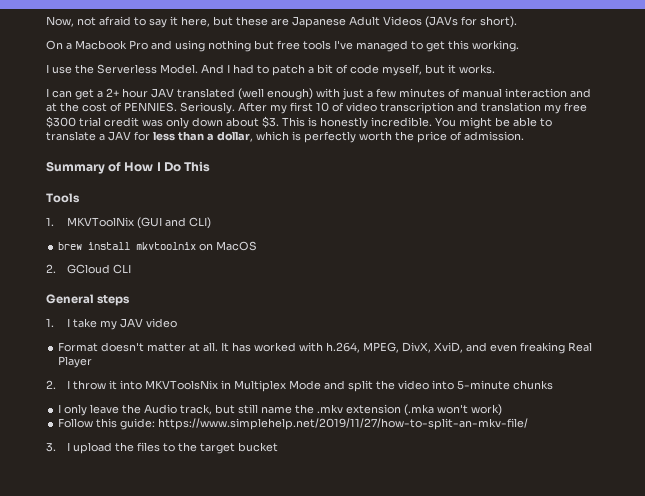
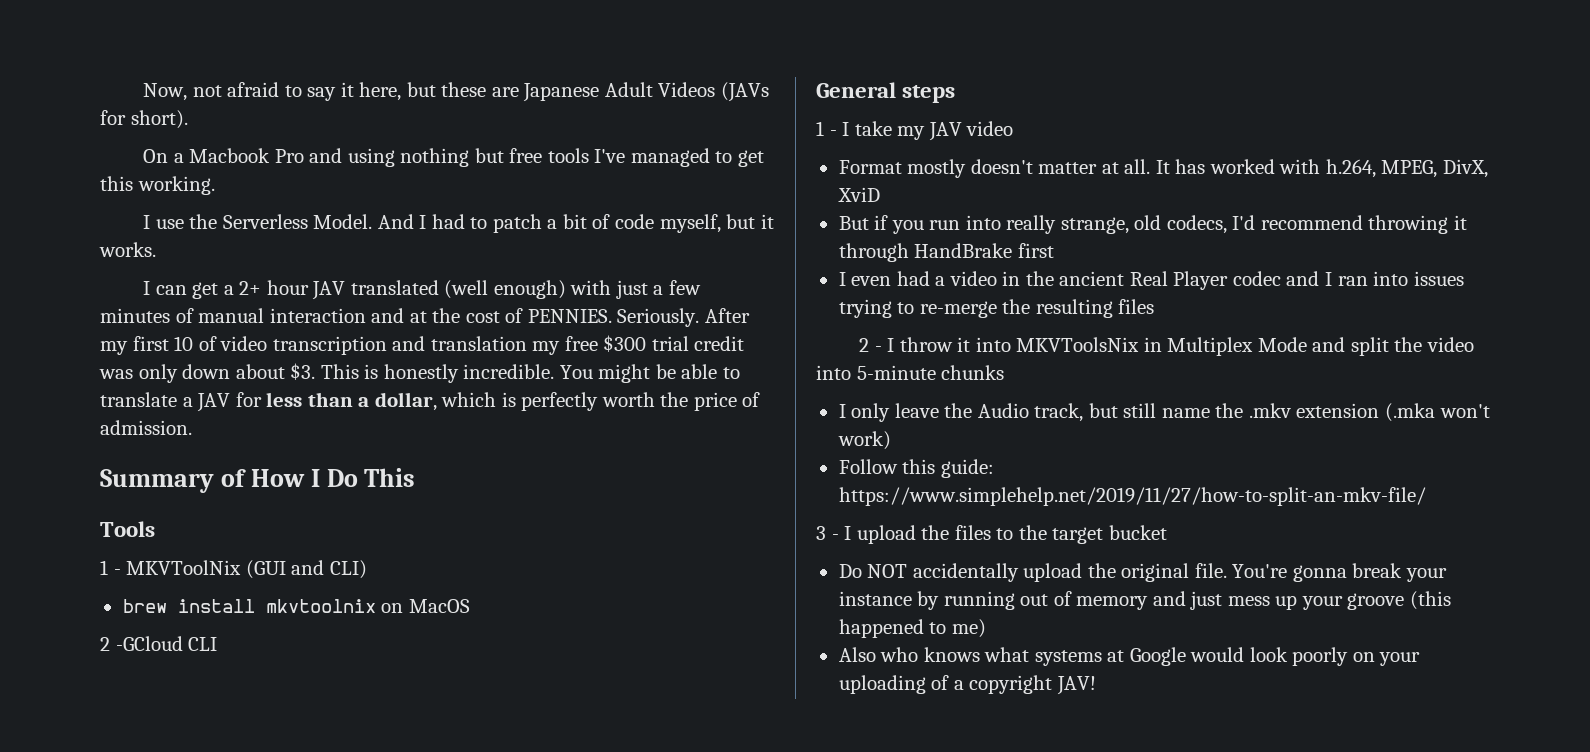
[46,217,54,226] 1. -> [100,560,121,575] 1 -
[46,264,110,274] 2. GCloud -> [100,636,183,651] 2 -GCloud
[46,318,54,327] 1. -> [816,121,837,136] 1 -
(99, 347) none -> [907,159,967,178] mostly
[434,342,593,354] [58,356,93,368] [46,380,56,389] XviD, and even freaking Real Player // 2. -> [837,187,880,202] [838,215,1467,234] [838,243,1054,262] [838,271,1464,290] [838,299,1155,318] [859,338,882,352] XviD // But if you run into really strange, old codecs, I'd recommend throwing it through HandBrake first // I even had a video in the ancient Real Player codec and I ran into issues trying to re-merge the resulting files // 2 -
[46,442,56,452] 3. -> [816,526,839,540] 3 -
(278, 447) none -> [838,563,1447,582] [838,591,1451,610] [838,619,986,638] [838,647,1421,666] [838,675,1096,695] // Do NOT accidentally upload the original file. You're gonna break your instance by running out of memory and just mess up your groove (this happened to me) // Also who knows what systems at Google would look poorly on your uploading of a copyright JAV!

